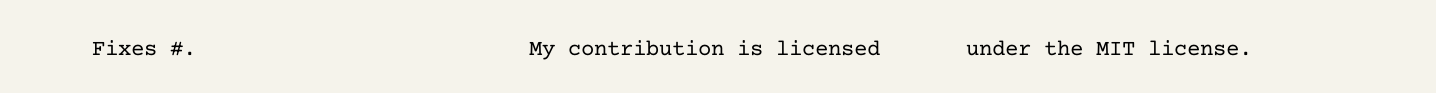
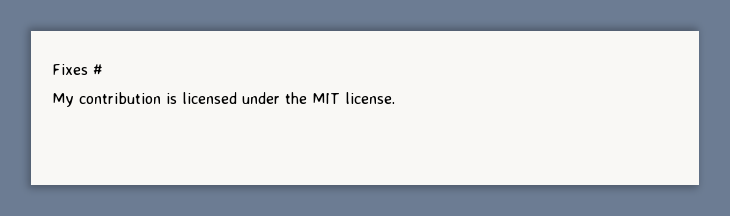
[170,41,196,56] #. -> [93,64,103,75] #

